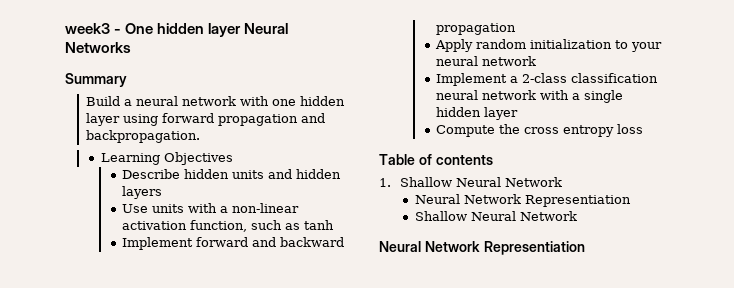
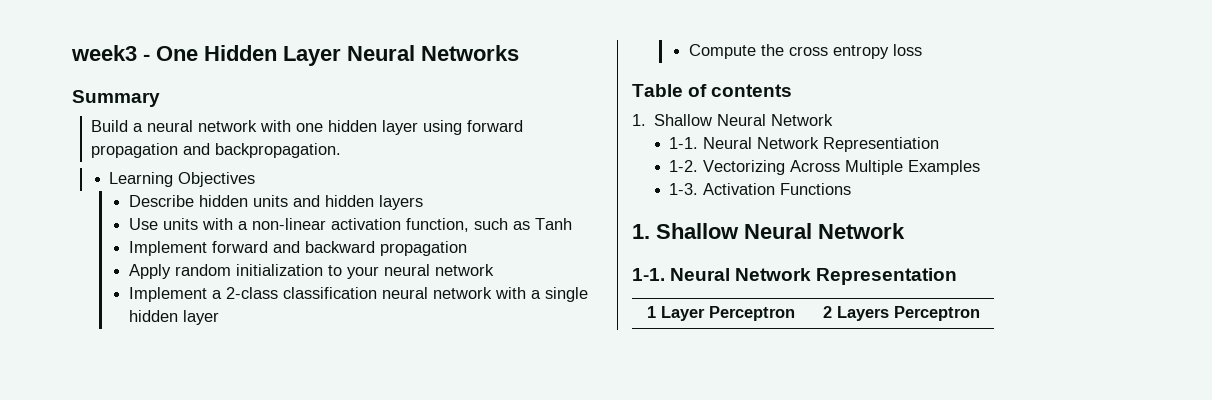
[157,23,242,37] hidden layer -> [204,45,341,66] Hidden Layer
[304,220,335,230] tanh -> [534,218,572,230] Tanh
(563, 182) none -> [669,137,699,149] 1-1.
[414,211,577,221] [379,241,585,255] Shallow Neural Network // Neural Network Representiation -> [669,160,981,175] [669,183,852,195] [632,223,905,239] [632,268,958,285] [646,306,795,321] [822,306,980,321] 1-2. Vectorizing Across Multiple Examples // 1-3. Activation Functions // 1. Shallow Neural Network // 1-1. Neural Network Representation // 1 Layer Perceptron | 2 Layers Perceptron

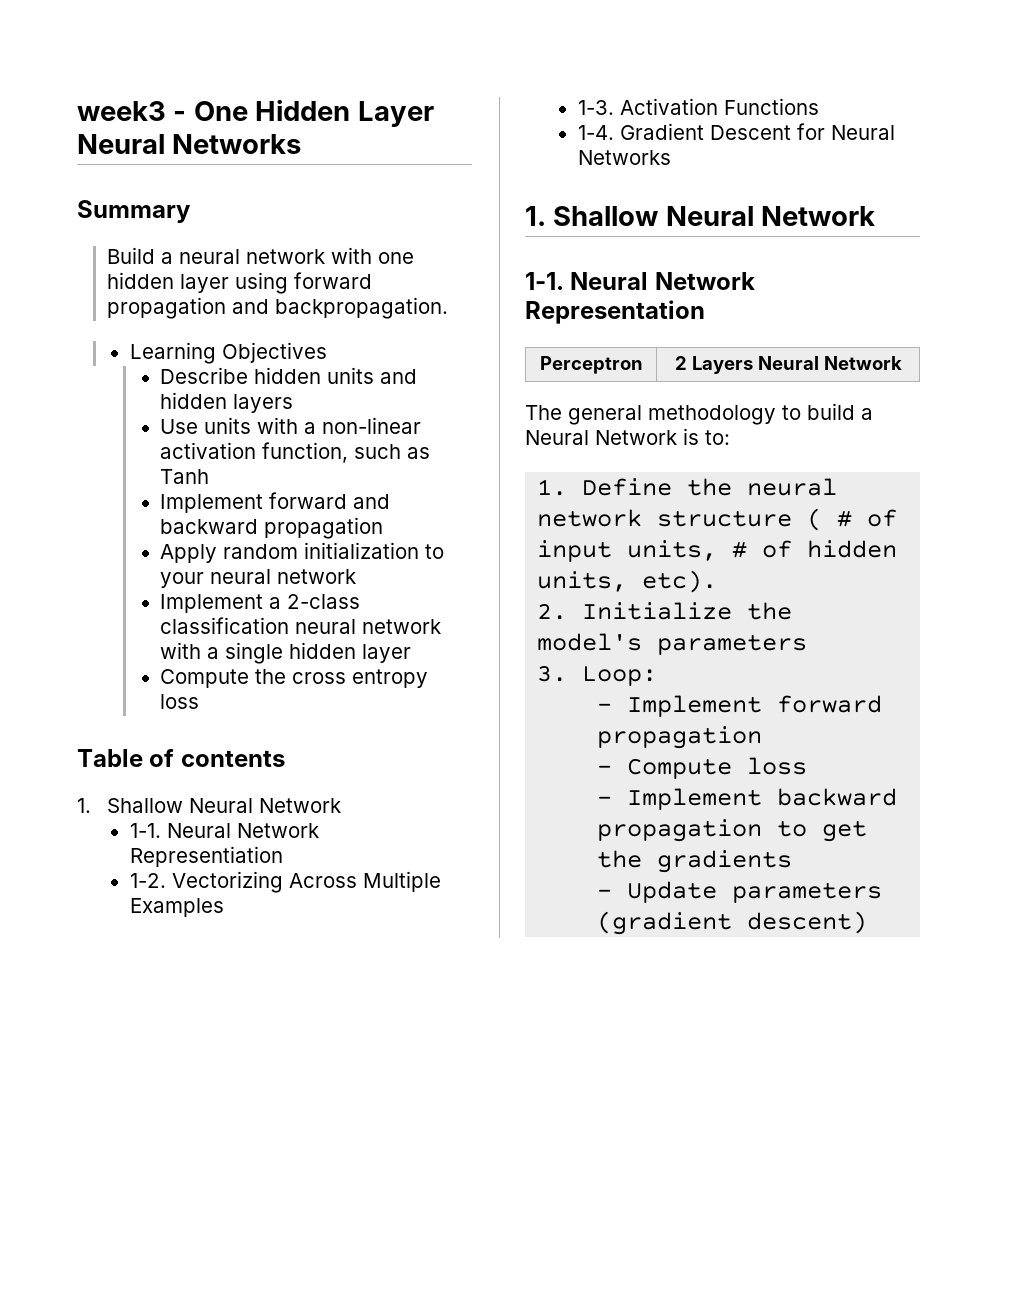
(852, 189) none -> [577,123,895,140] [577,150,671,165] // 1-4. Gradient Descent for Neural Networks
[646,306,705,321] 1 Layer -> (705, 312) none
[893,306,980,321] Perceptron -> [757,356,902,370] [525,403,873,425] [525,428,730,445] [537,478,838,496] [537,508,898,531] [537,540,898,562] [537,570,718,593] [537,602,793,620] [537,633,808,655] [537,665,658,686] [597,695,883,717] [597,726,763,749] [597,757,808,779] [597,788,898,810] [597,819,868,842] [597,850,793,873] [597,881,883,903] [597,911,868,935] Neural Network // The general methodology to build a Neural Network is to: // 1. Define the neural network structure ( # of input units, # of hidden units, etc). // 2. Initialize the model's parameters // 3. Loop: // - Implement forward propagation // - Compute loss // - Implement backward propagation to get the gradients // - Update parameters (gradient descent)

